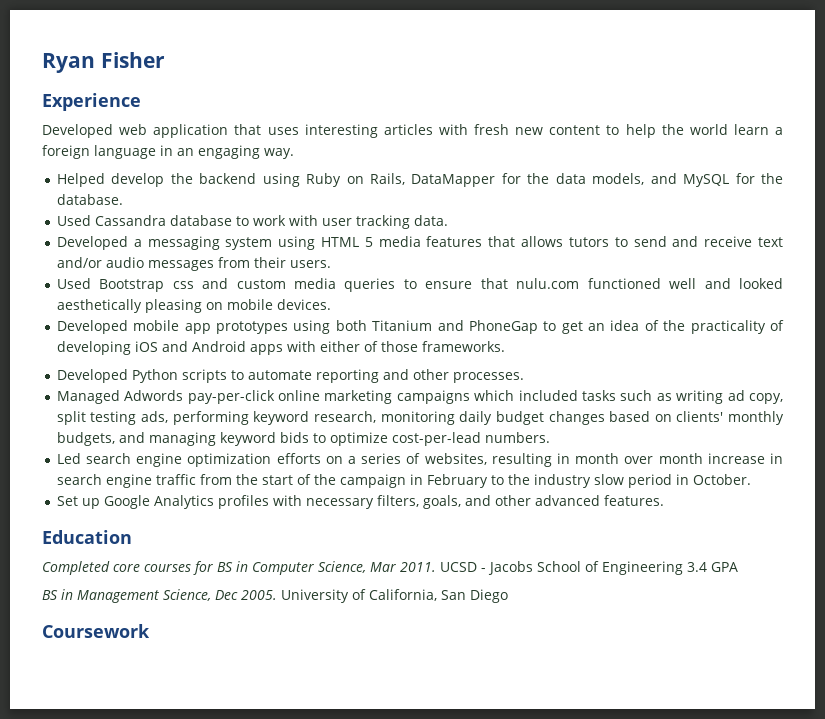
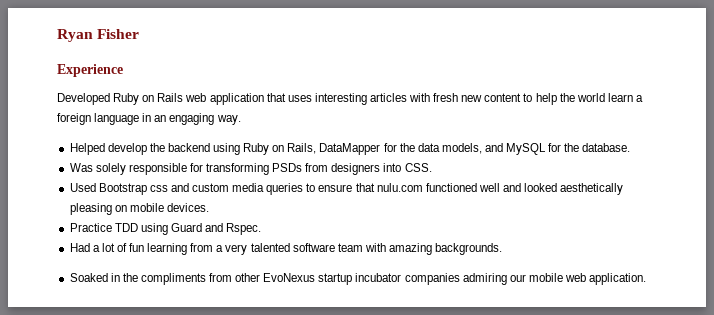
(113, 131) none -> [113,93,184,105] Ruby on Rails
[56,215,448,229] [56,236,783,250] [56,257,331,271] Used Cassandra database to work with user tracking data. // Developed a messaging system using HTML 5 media features that allows tutors to send and receive text and/or audio messages from their users. -> [69,163,432,175] Was solely responsible for transforming PSDs from designers into CSS.
[56,320,784,334] [56,341,505,355] [56,369,524,383] [56,390,784,404] [56,411,784,425] [56,432,550,446] [56,453,783,467] [56,474,751,488] [56,495,664,509] [42,530,132,544] [42,561,738,575] [42,589,508,603] [42,624,150,638] Developed mobile app prototypes using both Titanium and PhoneGap to get an idea of the practicality of developing iOS and Android apps with either of those frameworks. // Developed Python scripts to automate reporting and other processes. // Managed Adwords pay-per-click online marketing campaigns which included tasks such as writing ad copy, split testing ads, performing keyword research, monitoring daily budget changes based on clients' monthly budgets, and managing keyword bids to optimize cost-per-lead numbers. // Led search engine optimization efforts on a series of websites, resulting in month over month increase in search engine traffic from the start of the campaign in February to the industry slow period in October. // Set up Google Analytics profiles with necessary filters, goals, and other advanced features. // Education // Completed core courses for BS in Computer Science, Mar 2011. UCSD - Jacobs School of Engineering 3.4 GPA // BS in Management Science, Dec 2005. University of California, San Diego // Coursework -> [69,223,262,235] [69,243,503,255] [69,273,647,285] Practice TDD using Guard and Rspec. // Had a lot of fun learning from a very talented software team with amazing backgrounds. // Soaked in the compliments from other EvoNexus startup incubator companies admiring our mobile web application.

